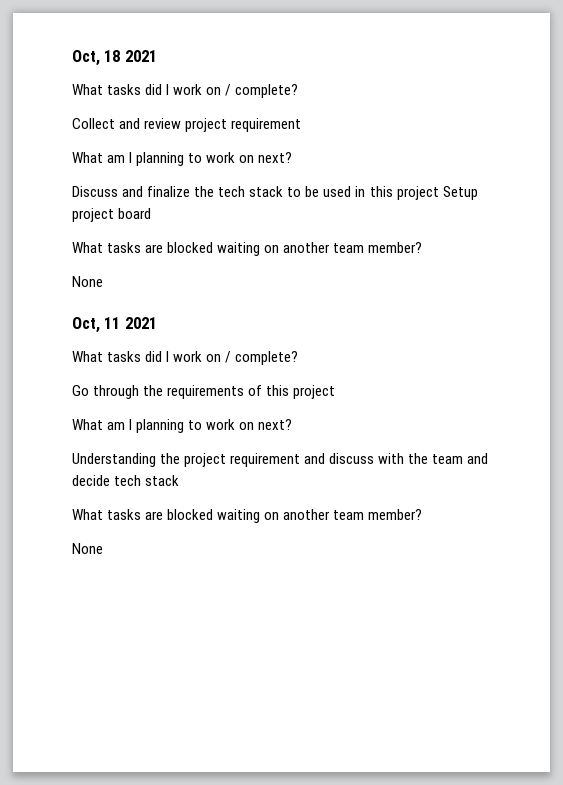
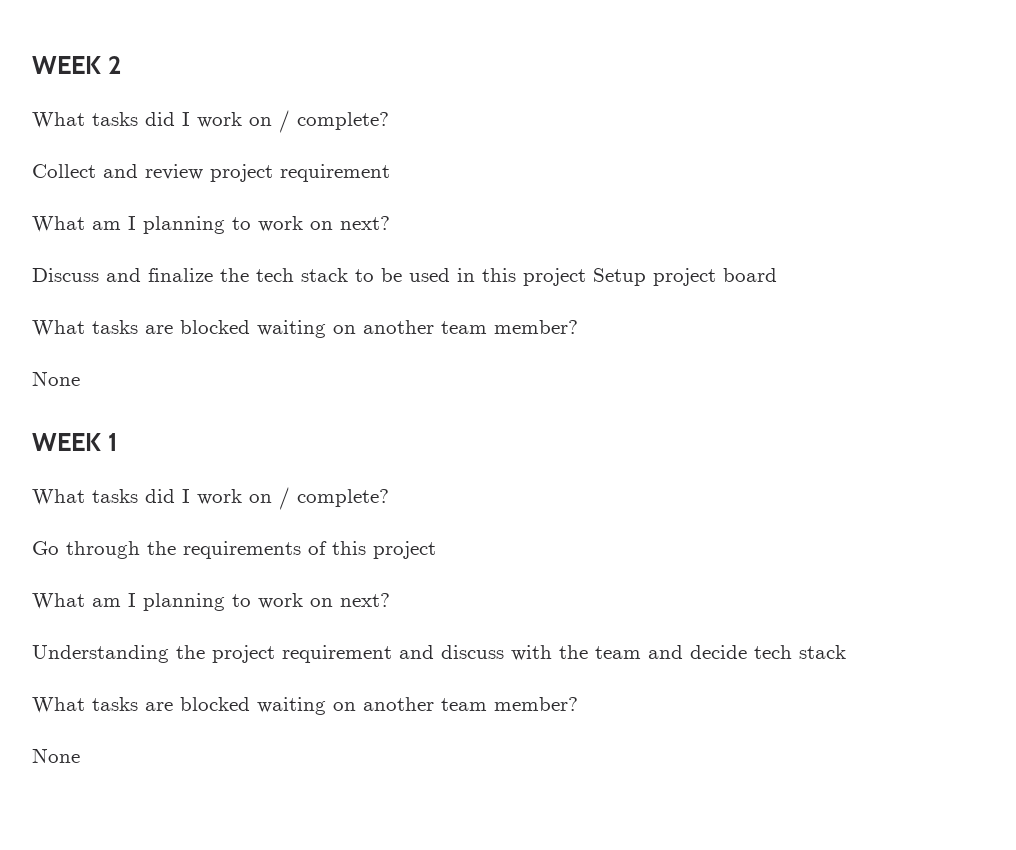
[72,50,157,66] Oct, 18 2021 -> [32,56,121,74] WEEK 2
[72,317,157,333] Oct, 11 2021 -> [32,433,117,451] WEEK 1

